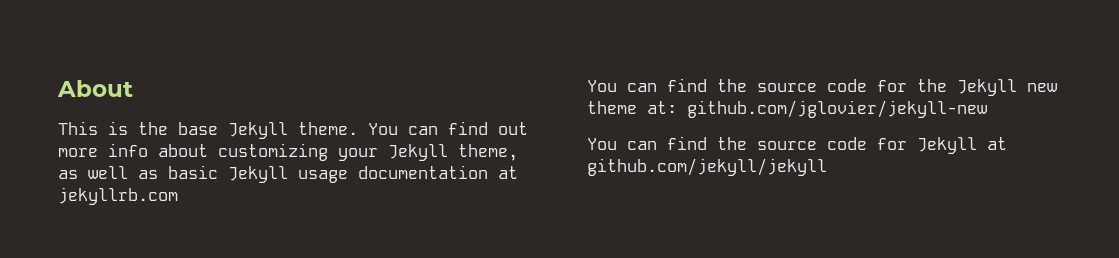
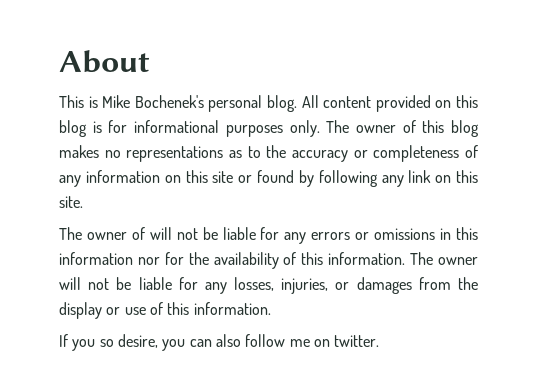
[138,121,528,139] [58,143,518,161] [58,165,518,183] [58,187,178,205] [587,78,1057,96] [587,100,987,118] [587,136,1007,154] [587,158,827,176] the base Jekyll theme. You can find out more info about customizing your Jekyll theme, as well as basic Jekyll usage documentation at jekyllrb.com // You can find the source code for the Jekyll new theme at: github.com/jglovier/jekyll-new // You can find the source code for Jekyll at github.com/jekyll/jekyll -> [102,95,479,112] [59,120,479,137] [59,145,479,162] [59,170,478,187] [59,196,83,208] [59,227,478,244] [59,252,479,269] [59,277,479,294] [59,302,271,319] [59,334,380,351] Mike Bochenek's personal blog. All content provided on this blog is for informational purposes only. The owner of this blog makes no representations as to the accuracy or completeness of any information on this site or found by following any link on this site. // The owner of will not be liable for any errors or omissions in this information nor for the availability of this information. The owner will not be liable for any losses, injuries, or damages from the display or use of this information. // If you so desire, you can also follow me on twitter.

